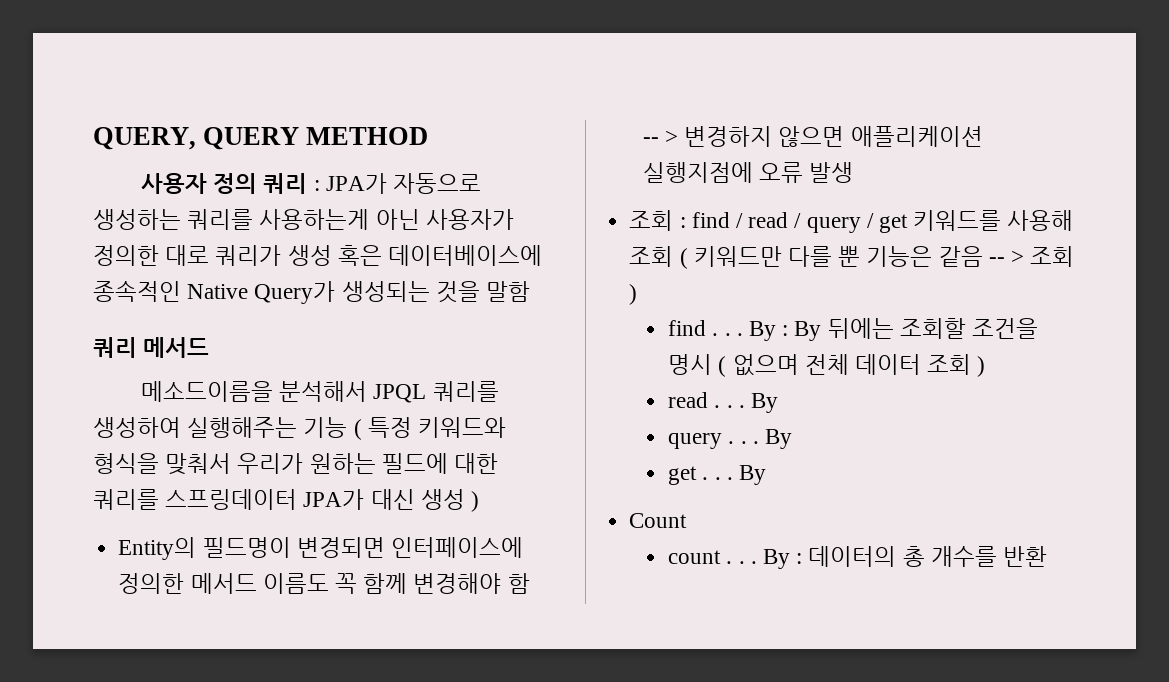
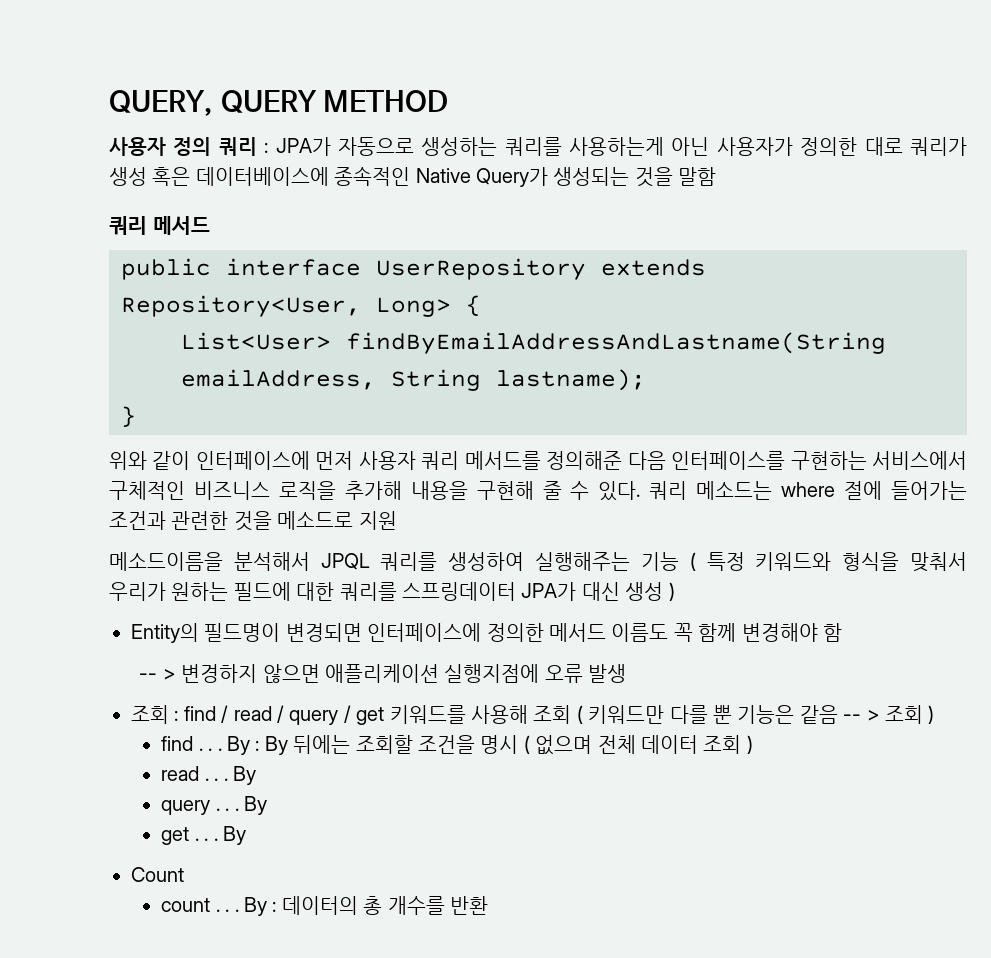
(210, 347) none -> [121,258,706,280] [121,295,481,317] [181,332,886,354] [181,369,646,391] [121,406,136,427] [109,451,968,470] [109,481,967,501] [109,511,397,531] // public interface UserRepository extends Repository<User, Long> { // List<User> findByEmailAddressAndLastname(String emailAddress, String lastname); // } // 위와 같이 인터페이스에 먼저 사용자 쿼리 메서드를 정의해준 다음 인터페이스를 구현하는 서비스에서 구체적인 비즈니스 로직을 추가해 내용을 구현해 줄 수 있다. 쿼리 메소드는 where 절에 들어가는 조건과 관련한 것을 메소드로 지원

